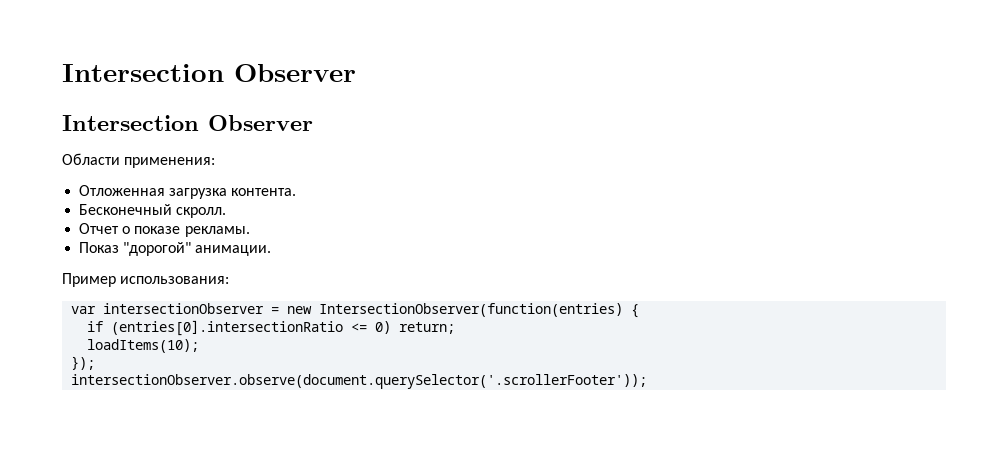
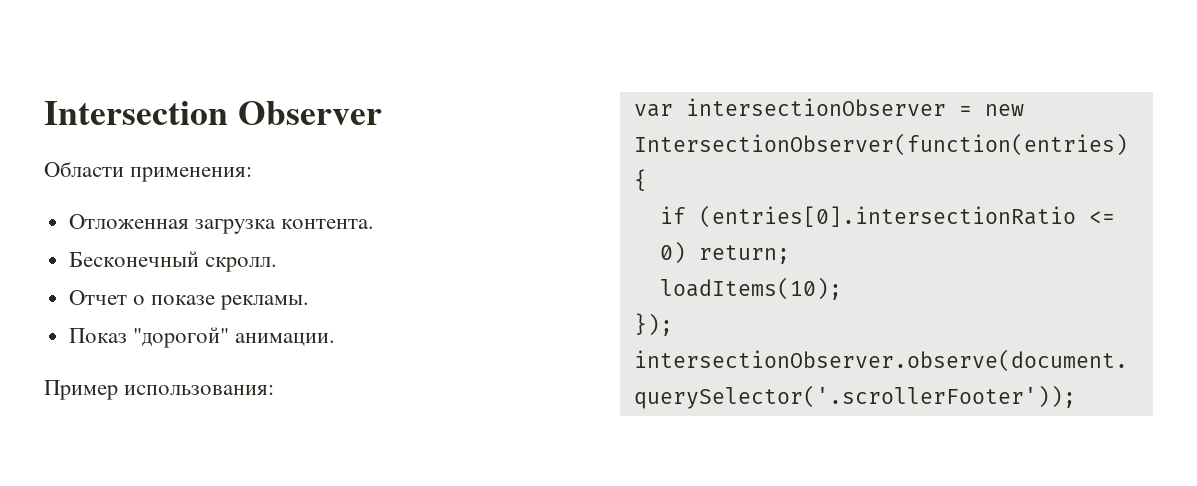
[62,64,356,82] [62,115,313,131] Intersection Observer // Intersection Observer -> [44,101,382,125] Intersection Observer

